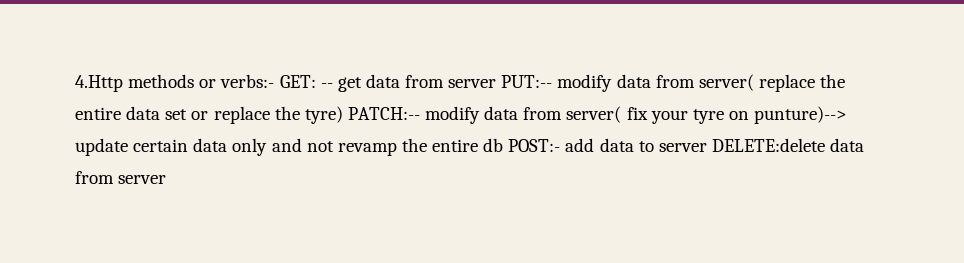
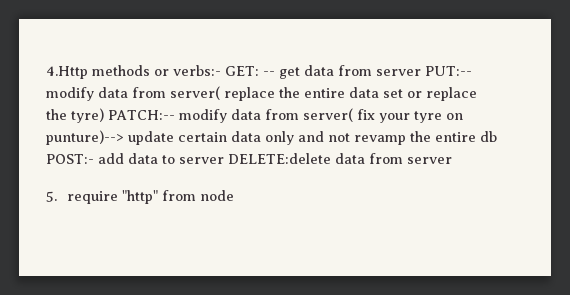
(167, 179) none -> [46,190,235,204] // 5. require "http" from node

